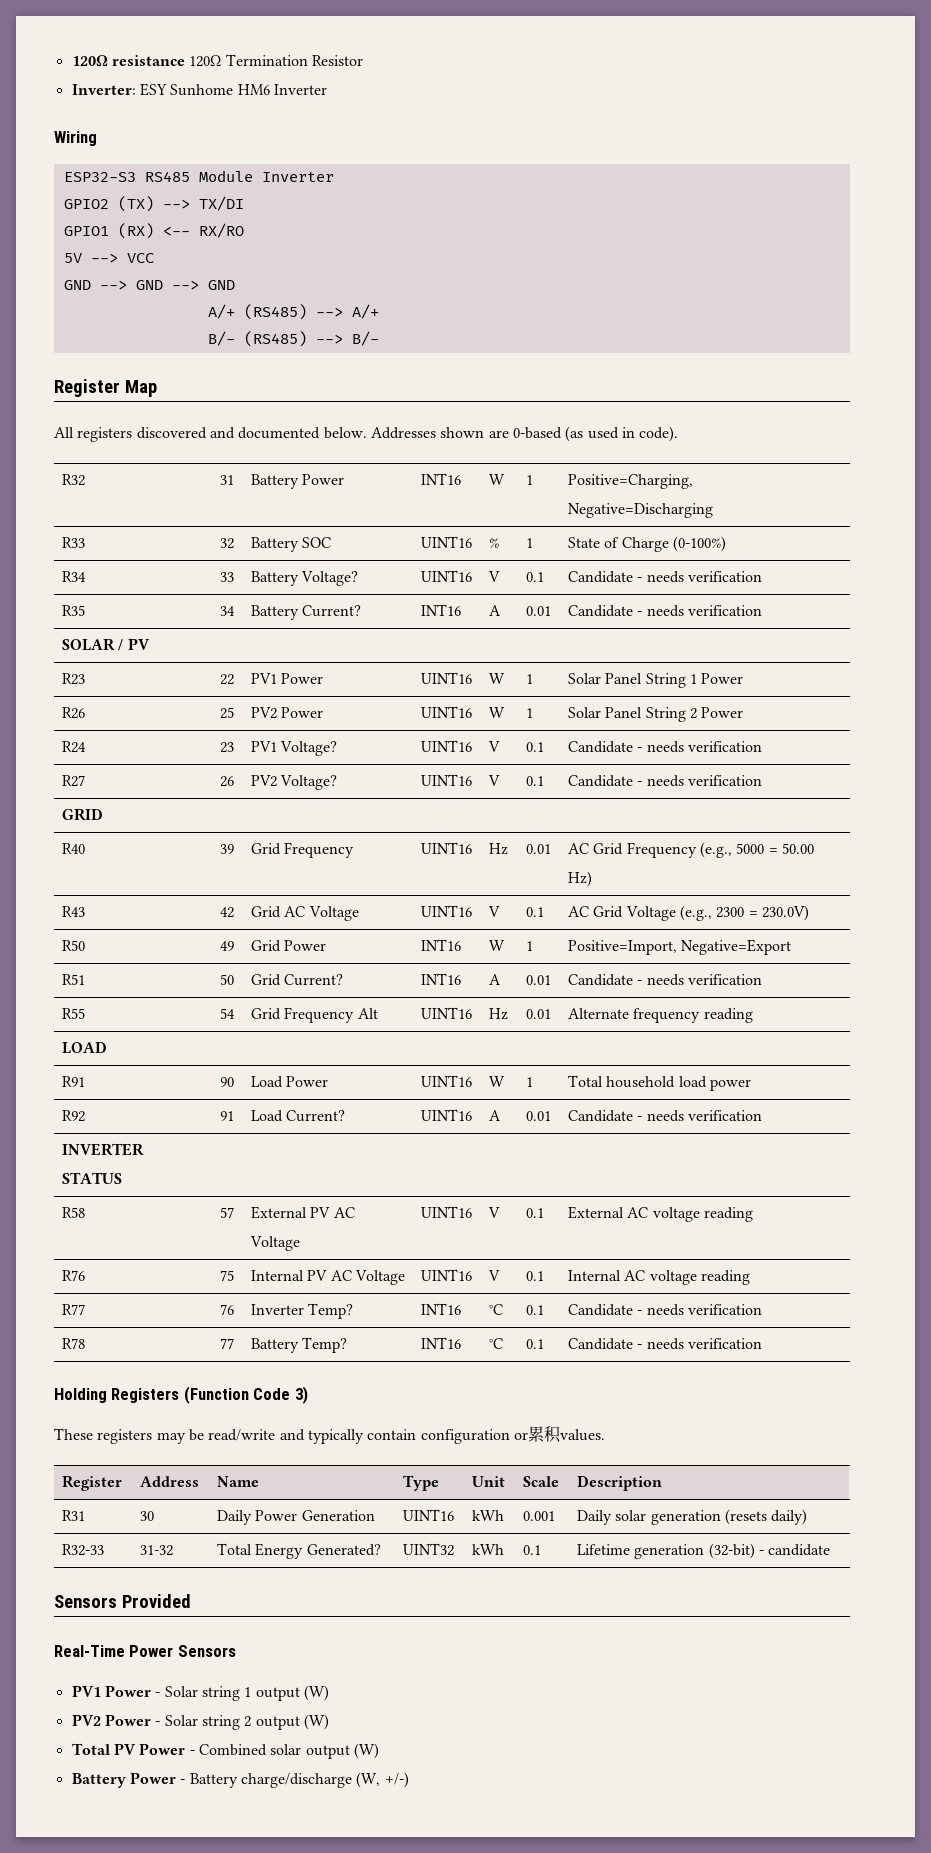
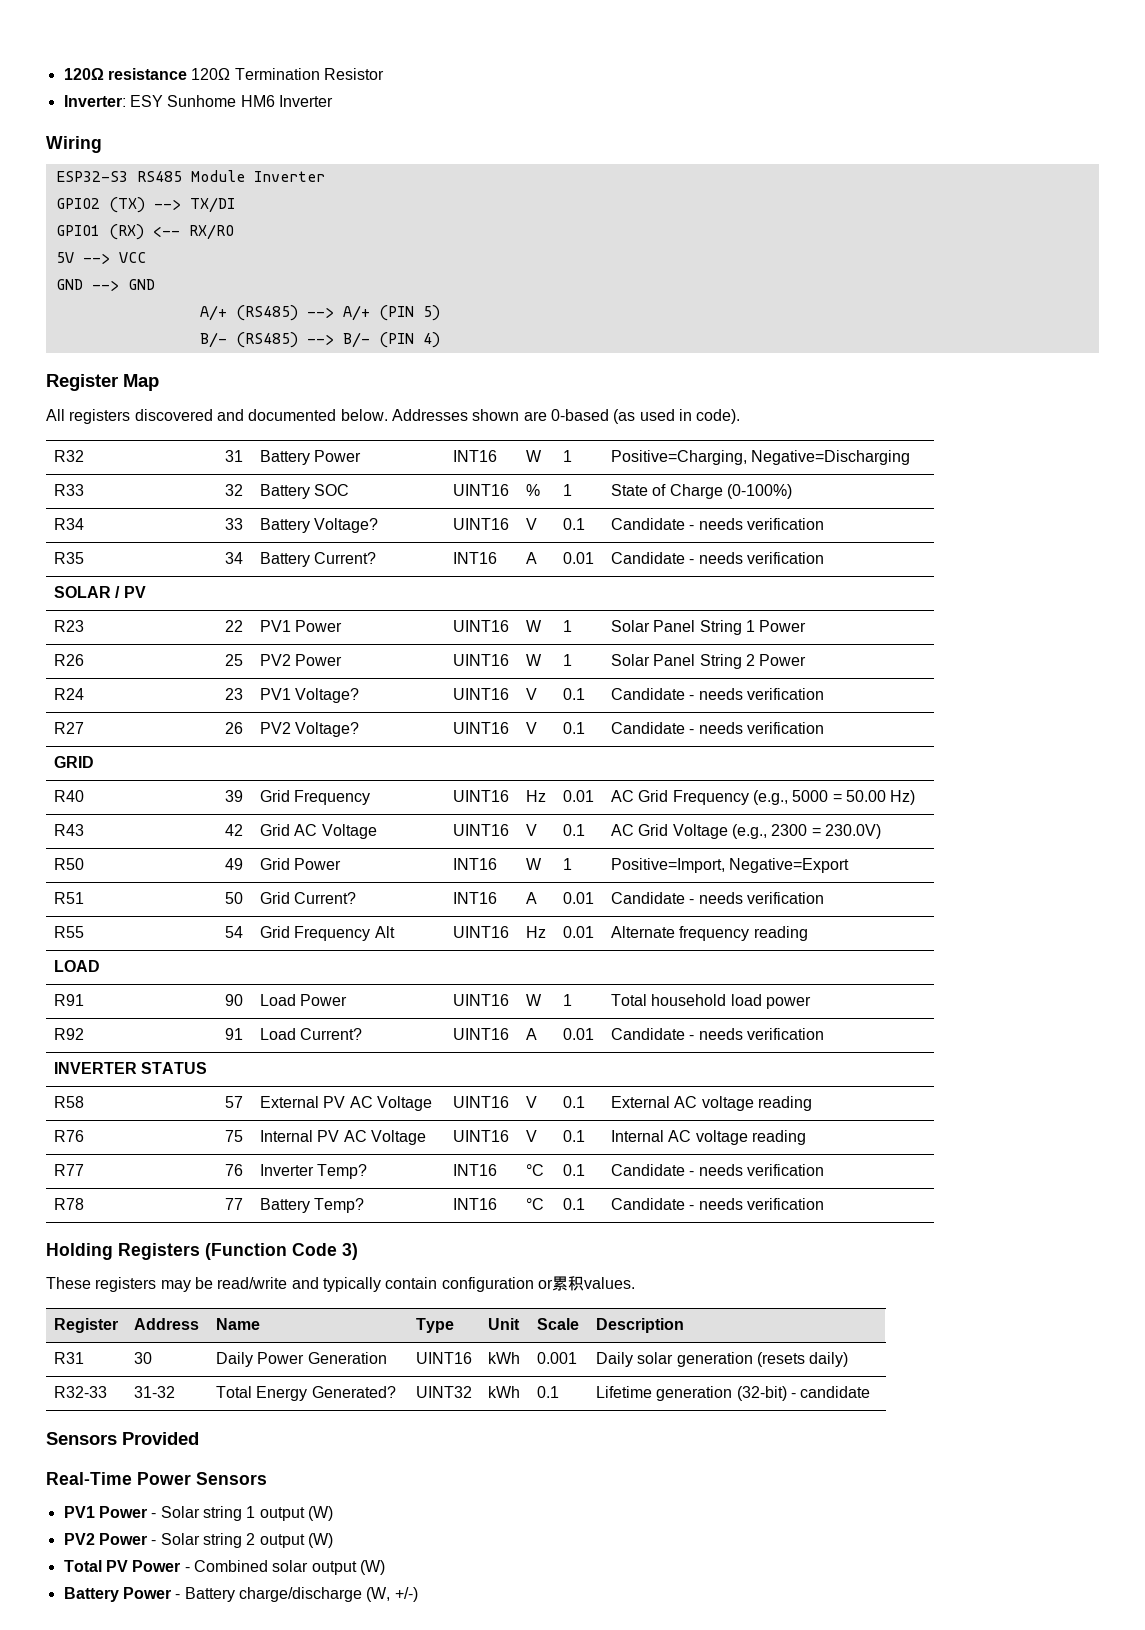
[171,280,235,290] --> GND -> (155, 284) none
(379, 311) none -> [378,305,440,321] (PIN 5)
(379, 338) none -> [378,332,440,348] (PIN 4)

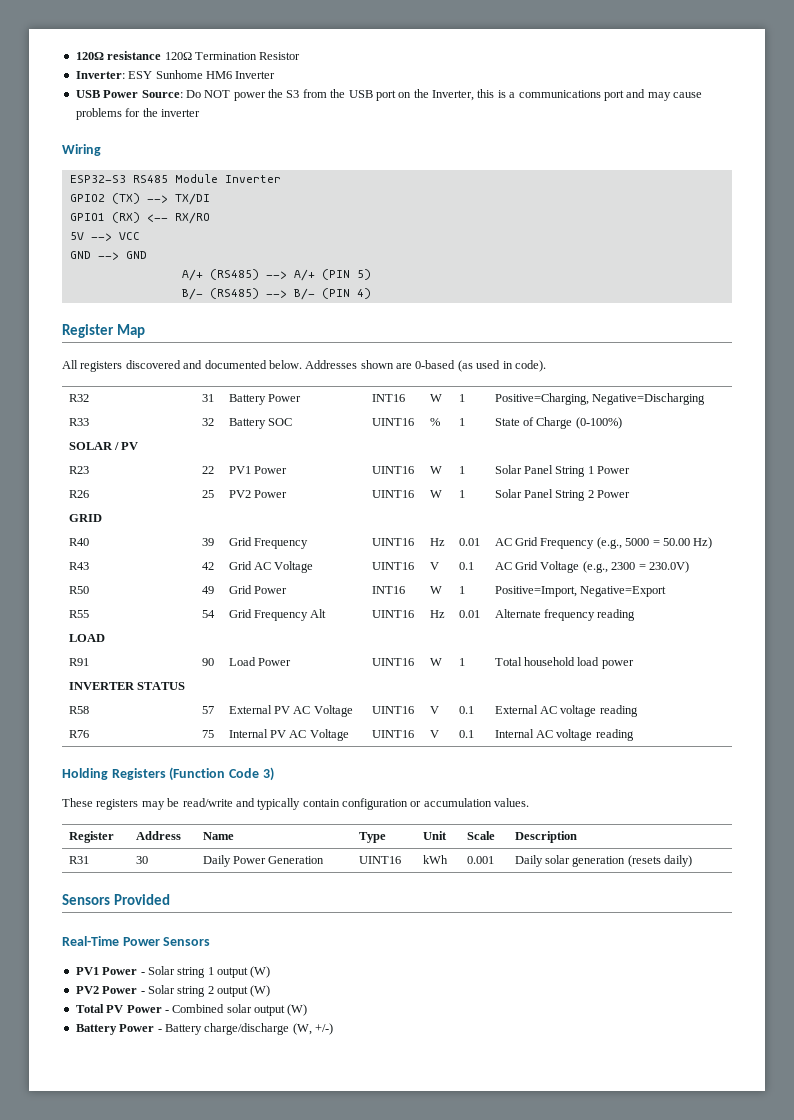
(333, 101) none -> [75,89,702,101] [75,108,200,120] // USB Power Source: Do NOT power the S3 from the USB port on the Inverter, this is a communications port and may cause problems for the inverter
[53,518,84,530] [224,518,243,530] [259,518,379,533] [452,518,509,530] [525,518,537,530] [562,518,585,530] [610,518,824,530] [53,552,84,564] [224,552,243,564] [259,552,377,567] [452,552,497,564] [525,552,537,564] [562,552,594,564] [610,552,824,564] // R34 | 33 | Battery Voltage? | UINT16 | V | 0.1 | Candidate - needs verification // R35 | 34 | Battery Current? | INT16 | A | 0.01 | Candidate - needs verification -> (622, 423) none
[53,688,84,700] [224,688,243,700] [259,688,360,703] [452,688,509,700] [525,688,537,700] [562,688,585,700] [610,688,824,700] [53,722,84,734] [224,722,243,734] [259,722,360,737] [452,722,509,734] [525,722,537,734] [562,722,585,734] [610,722,824,734] // R24 | 23 | PV1 Voltage? | UINT16 | V | 0.1 | Candidate - needs verification // R27 | 26 | PV2 Voltage? | UINT16 | V | 0.1 | Candidate - needs verification -> (631, 494) none
[53,892,84,904] [224,892,243,904] [259,892,357,904] [452,892,497,904] [525,892,537,904] [562,892,594,904] [610,892,824,904] // R51 | 50 | Grid Current? | INT16 | A | 0.01 | Candidate - needs verification -> (667, 591) none
[53,1028,84,1040] [224,1028,243,1040] [259,1028,363,1040] [452,1028,509,1040] [525,1028,537,1040] [562,1028,594,1040] [610,1028,824,1040] // R92 | 91 | Load Current? | UINT16 | A | 0.01 | Candidate - needs verification -> (634, 664) none
[53,1164,84,1176] [224,1164,243,1176] [259,1164,368,1179] [452,1164,497,1176] [525,1164,544,1176] [562,1164,585,1176] [610,1164,824,1176] [53,1198,84,1210] [224,1198,243,1210] [259,1198,365,1213] [452,1198,497,1210] [525,1198,544,1210] [562,1198,585,1210] [610,1198,824,1210] // R77 | 76 | Inverter Temp? | INT16 | °C | 0.1 | Candidate - needs verification // R78 | 77 | Battery Temp? | INT16 | °C | 0.1 | Candidate - needs verification -> (634, 735) none
[551,1276,584,1291] 累积 -> [423,798,492,807] accumulation
[53,1386,107,1398] [133,1386,175,1398] [215,1386,396,1401] [415,1386,472,1398] [487,1386,520,1398] [536,1386,559,1398] [595,1386,871,1401] // R32-33 | 31-32 | Total Energy Generated? | UINT32 | kWh | 0.1 | Lifetime generation (32-bit) - candidate -> (693, 861) none

